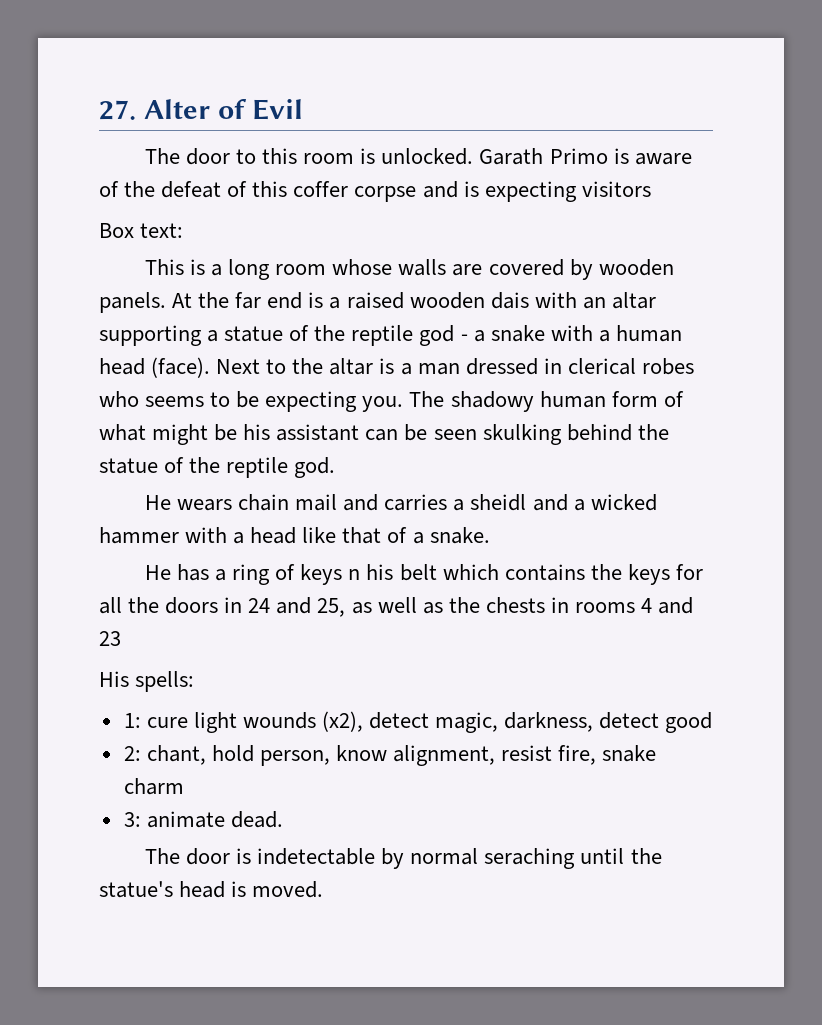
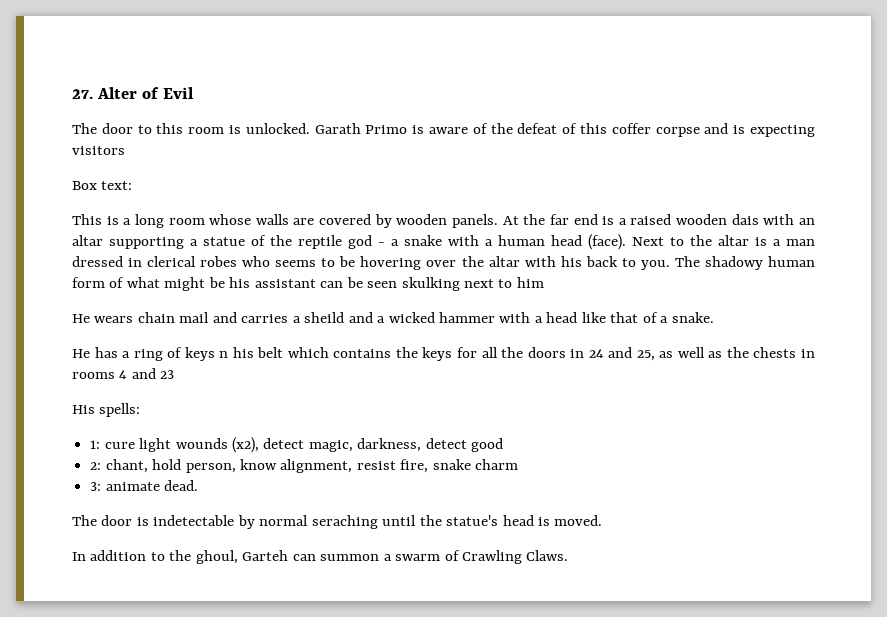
[265,391,358,412] expecting -> [360,256,636,270] hovering over the altar with his back to
[566,424,669,441] [99,457,336,478] behind the statue of the reptile god. -> [464,277,544,288] next to him
[470,494,527,511] sheidl -> [304,312,345,323] sheild
(324, 889) none -> [72,550,569,564] // In addition to the ghoul, Garteh can summon a swarm of Crawling Claws.

